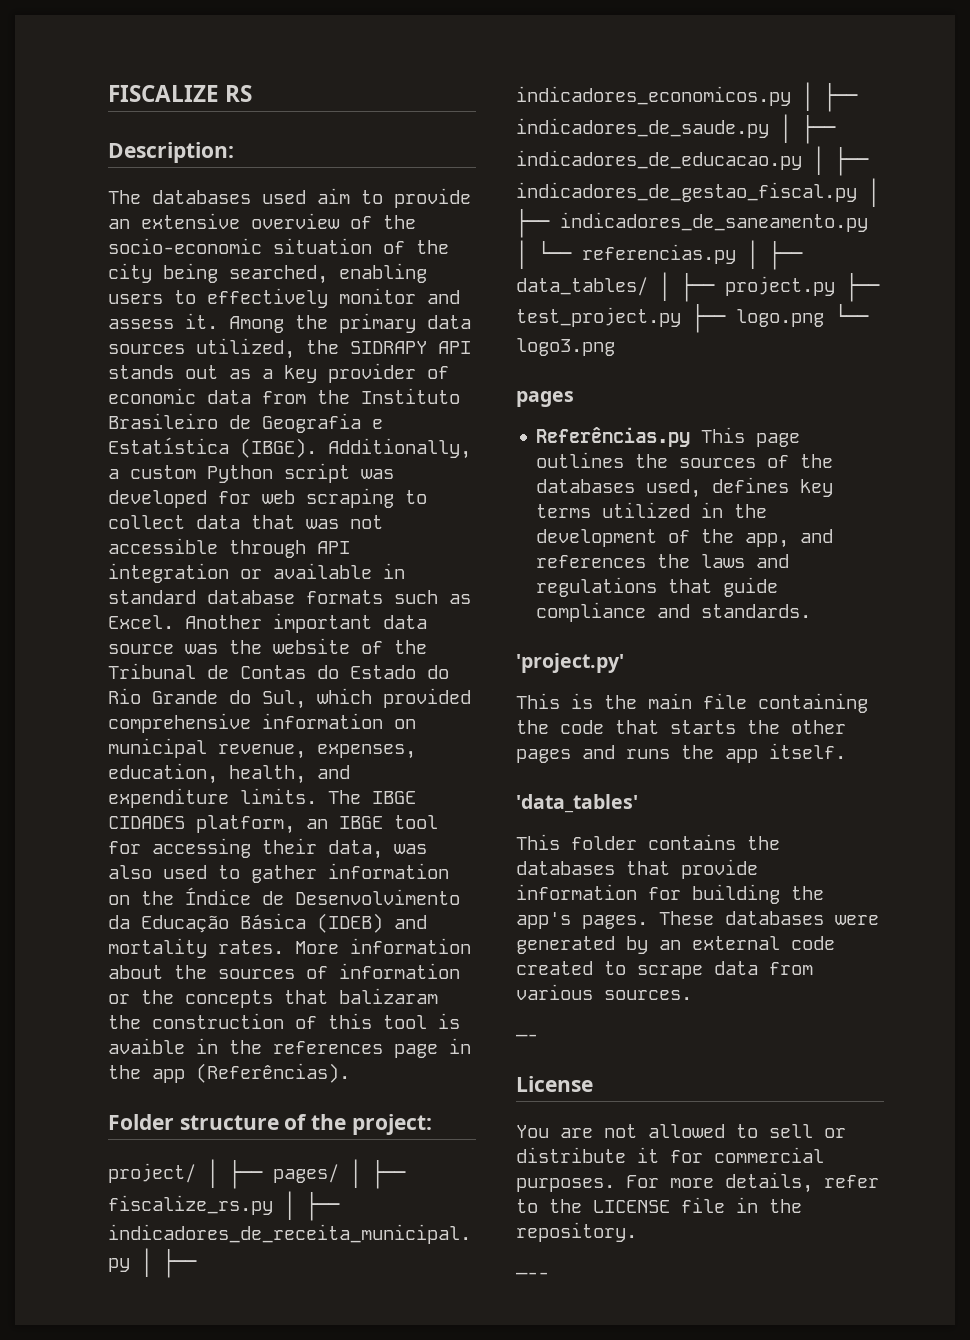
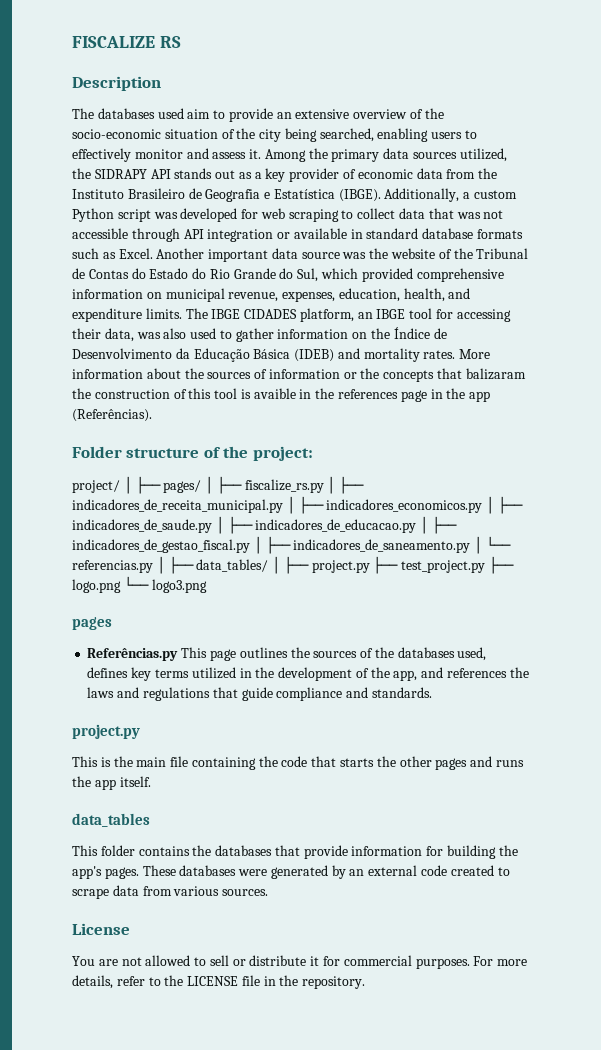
[108,142,234,163] Description: -> [72,76,161,91] Description
[516,653,624,673] 'project.py' -> [72,724,140,739] project.py
[516,794,638,813] 'data_tables' -> [72,813,150,827] data_tables
[516,1034,538,1041] // —- -> (269, 892) none
[516,1272,549,1279] // —-- -> (366, 982) none

